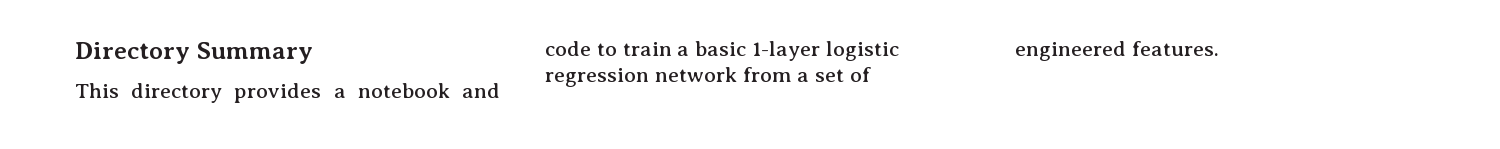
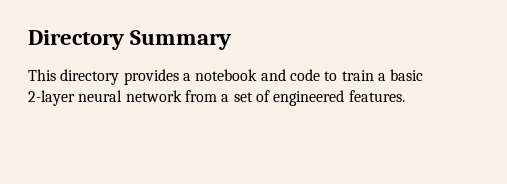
[752,41,899,61] [545,68,649,87] 1-layer logistic regression -> [28,90,123,106] 2-layer neural

